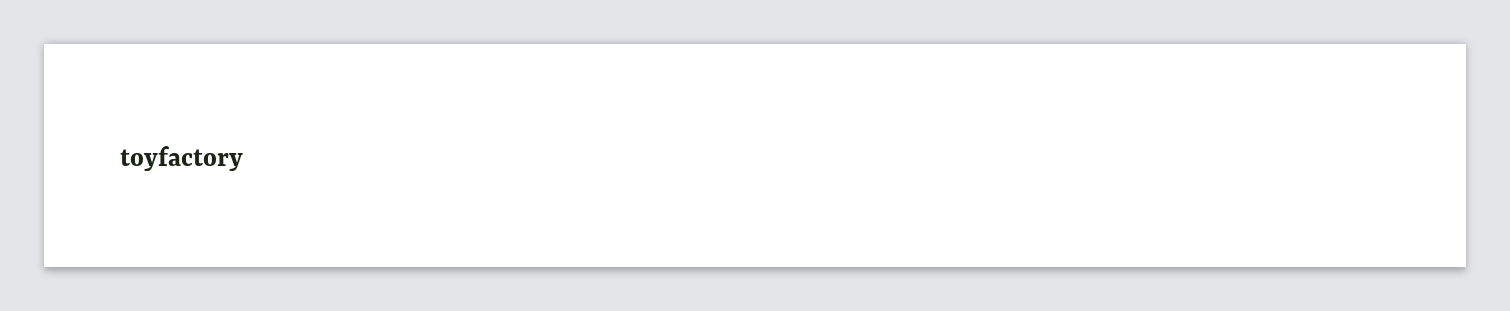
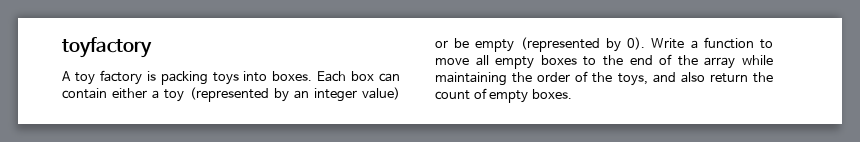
(243, 158) none -> [62,70,400,85] [62,87,400,102] [435,37,773,52] [435,54,773,69] [435,71,773,86] [435,88,572,103] // A toy factory is packing toys into boxes. Each box can contain either a toy (represented by an integer value) or be empty (represented by 0). Write a function to move all empty boxes to the end of the array while maintaining the order of the toys, and also return the count of empty boxes.

